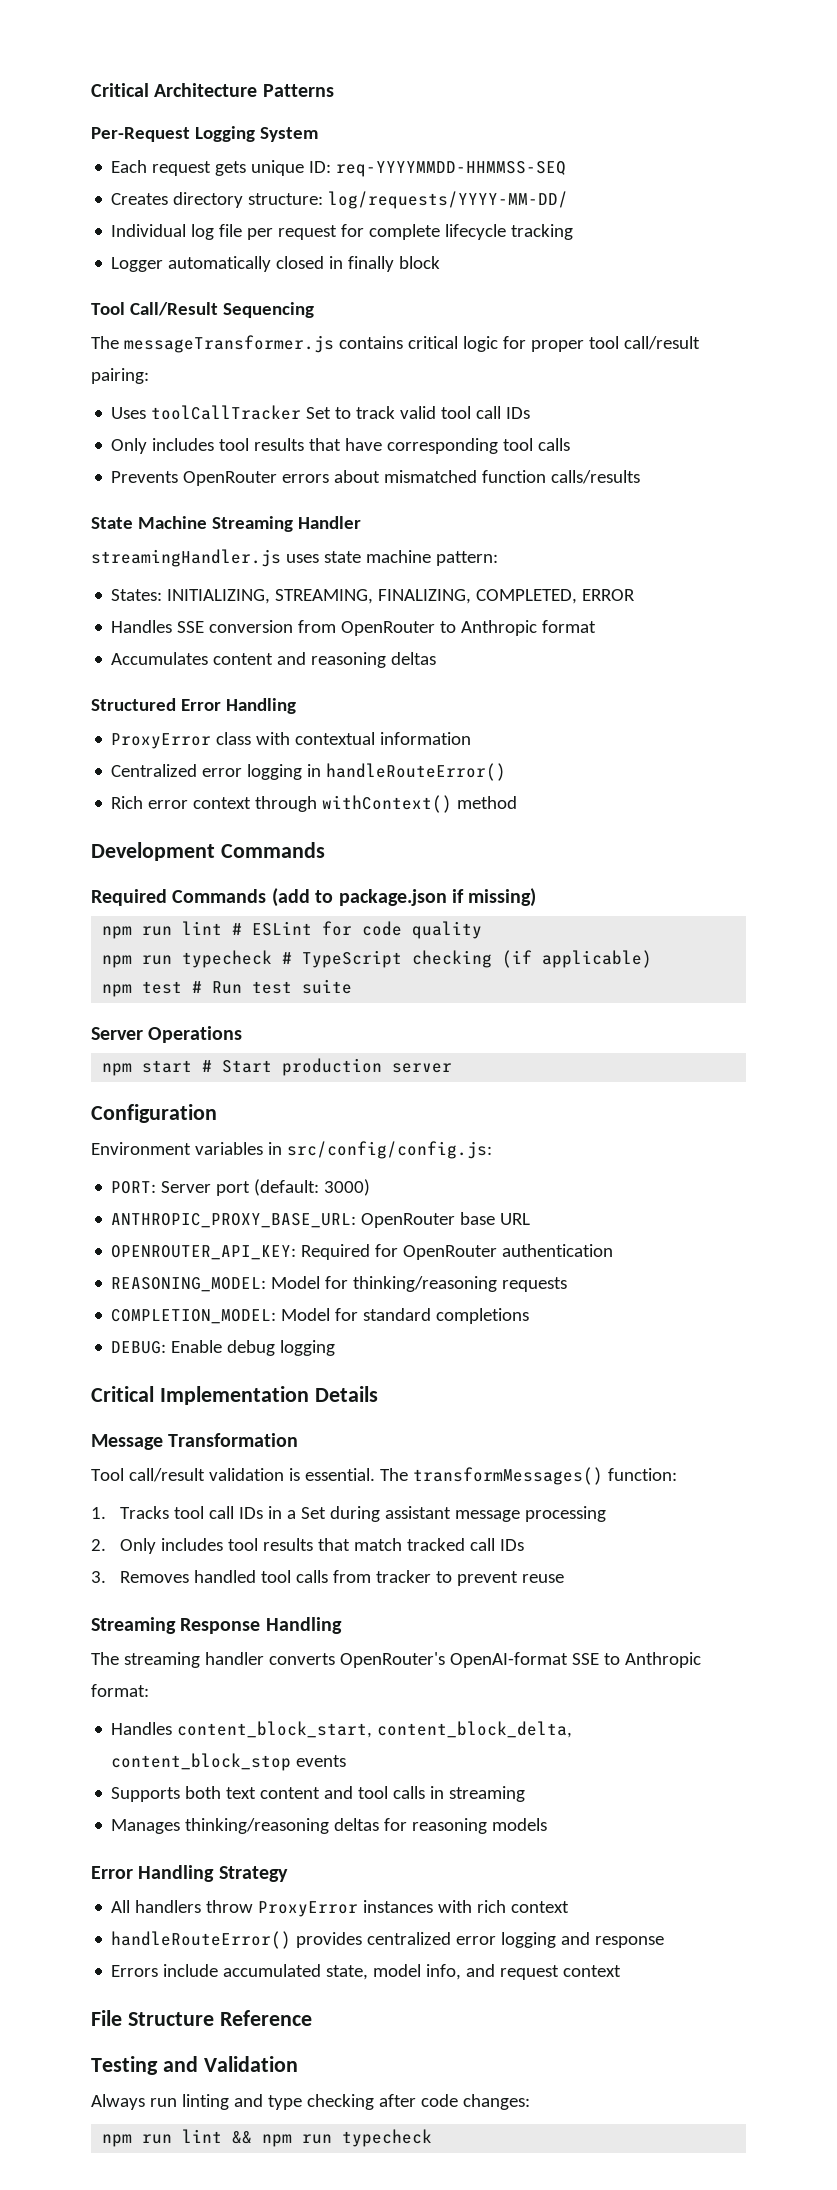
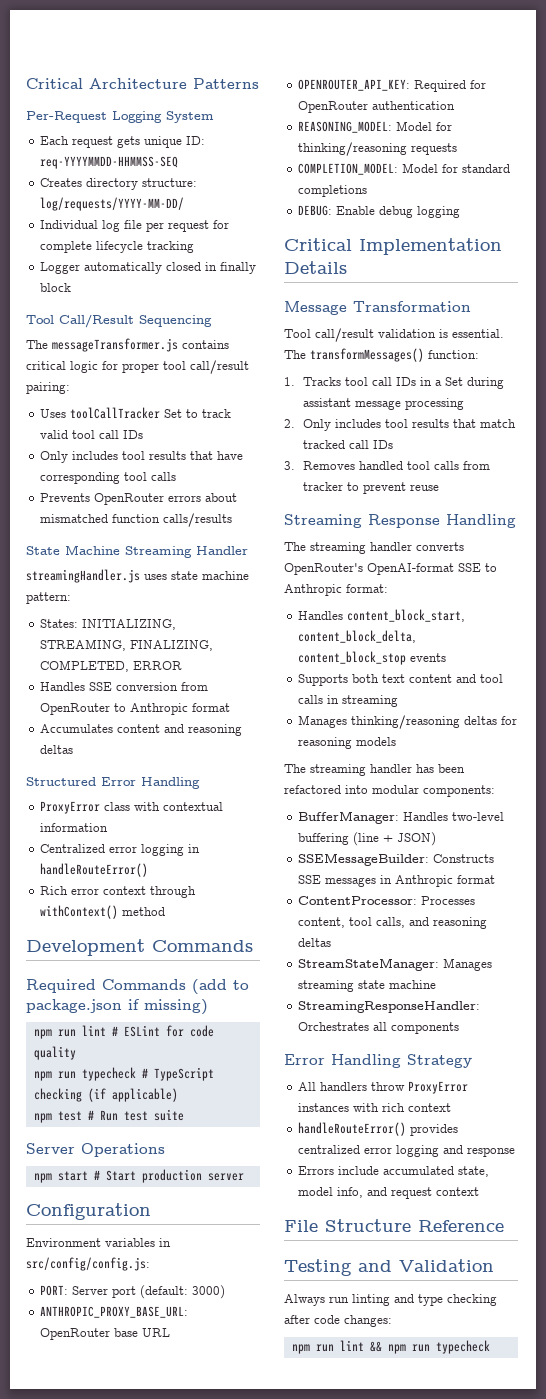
(548, 1824) none -> [284,764,465,776] [284,785,495,797] [298,811,505,824] [298,832,437,846] [298,853,495,866] [298,875,496,887] [298,896,476,905] [298,917,488,929] [298,938,332,947] [298,958,493,971] [298,980,437,992] [298,1001,481,1013] [298,1022,460,1034] // The streaming handler has been refactored into modular components: // BufferManager: Handles two-level buffering (line + JSON) // SSEMessageBuilder: Constructs SSE messages in Anthropic format // ContentProcessor: Processes content, tool calls, and reasoning deltas // StreamStateManager: Manages streaming state machine // StreamingResponseHandler: Orchestrates all components

